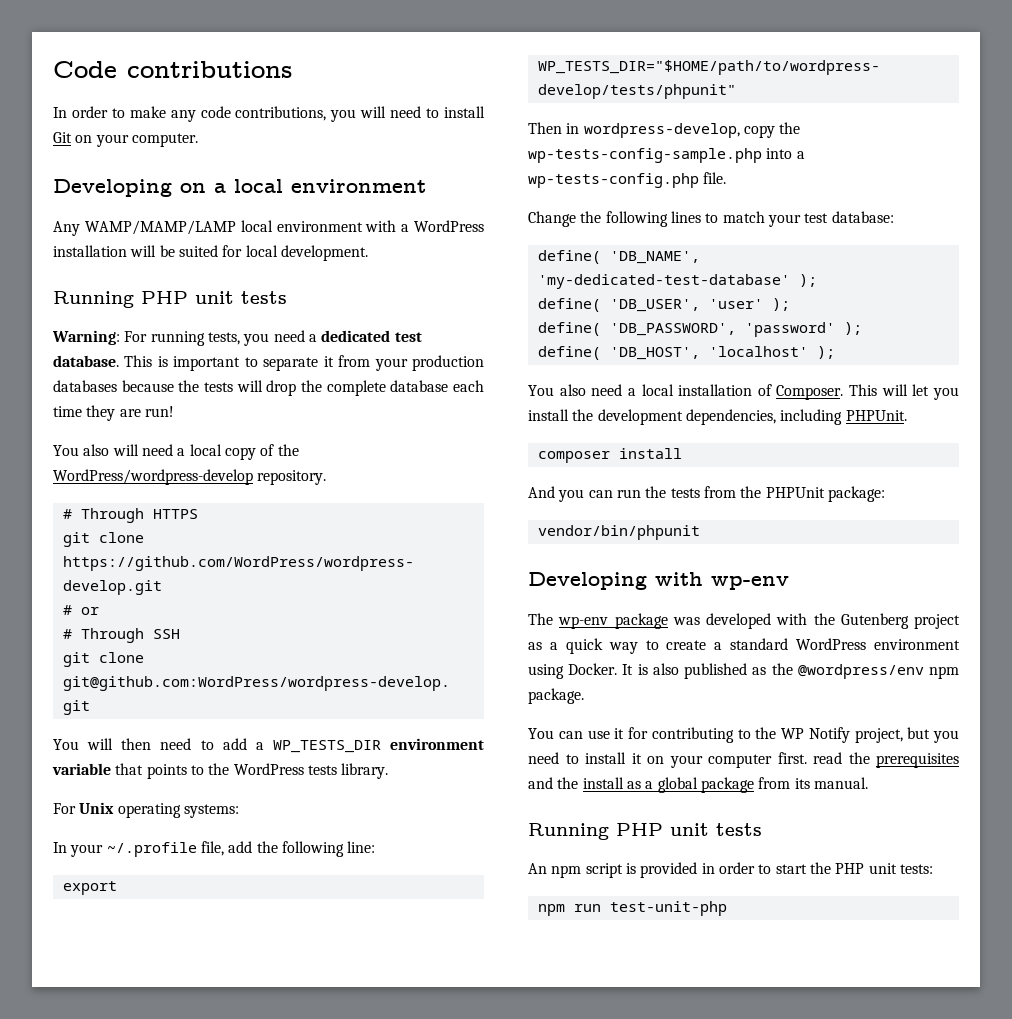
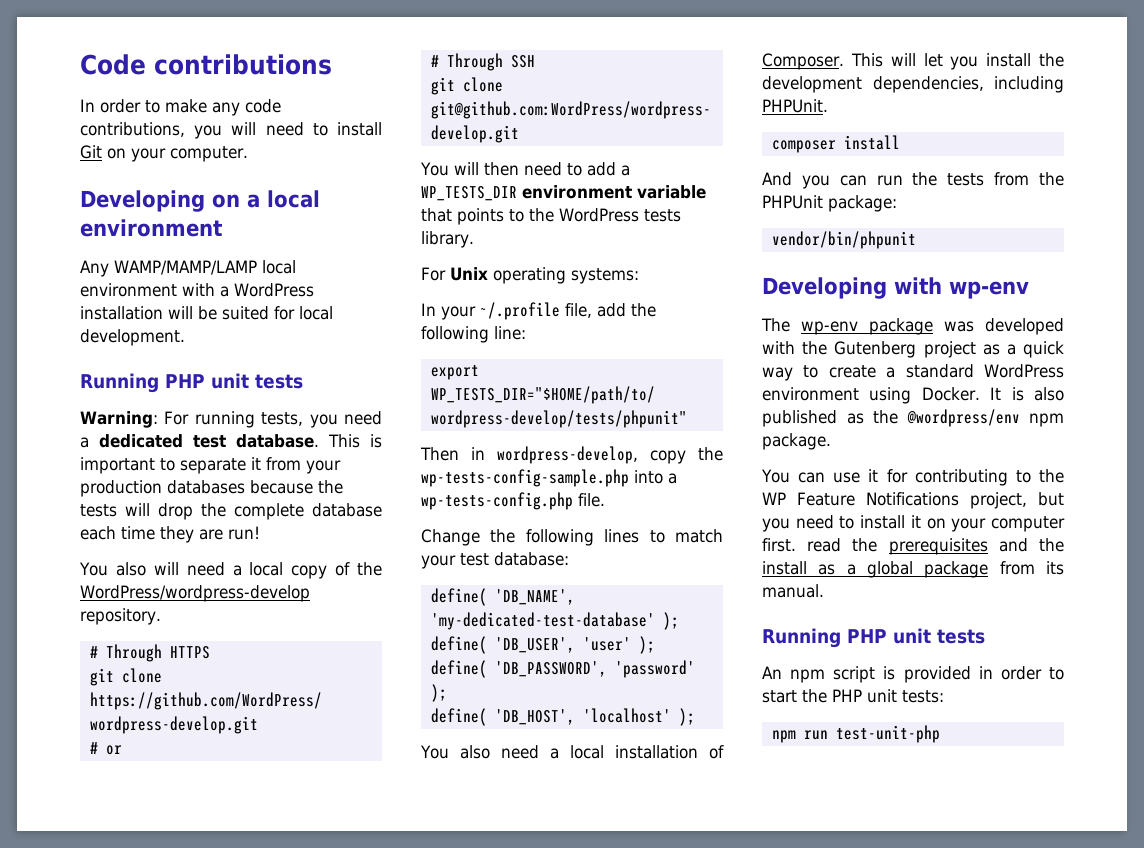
[808,727,850,743] Notify -> [797,492,959,506] Feature Notifications

